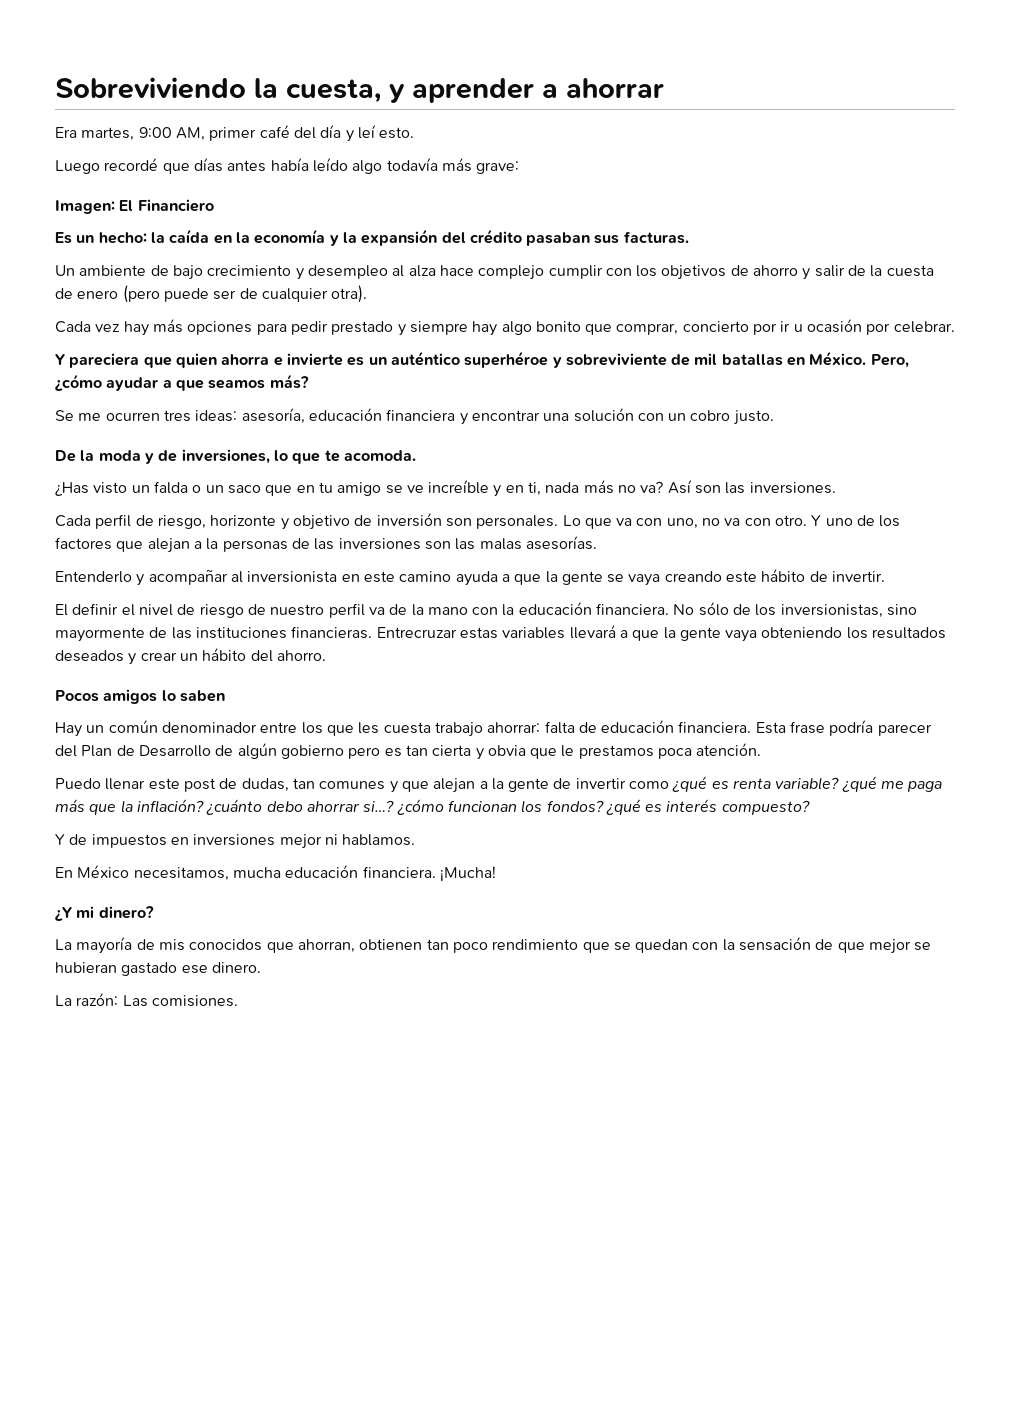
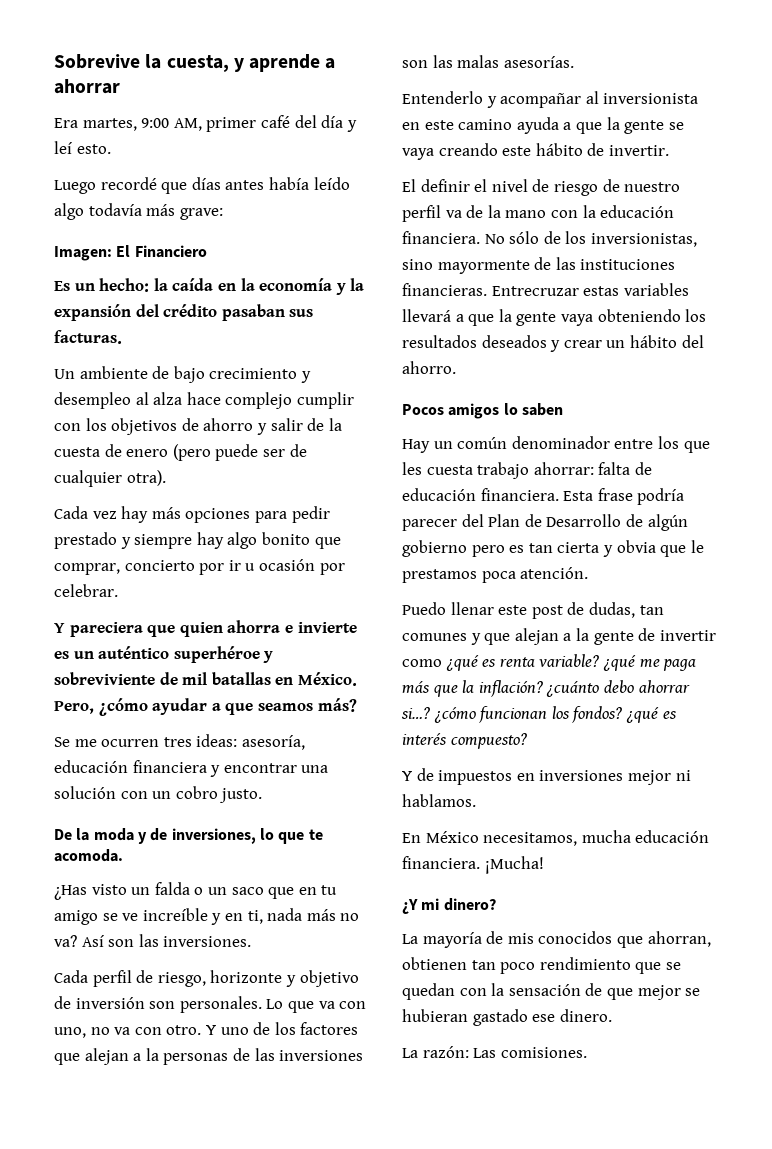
[55,77,246,99] Sobreviviendo -> [54,54,140,69] Sobrevive
[412,78,534,103] aprender -> [249,54,321,72] aprende

